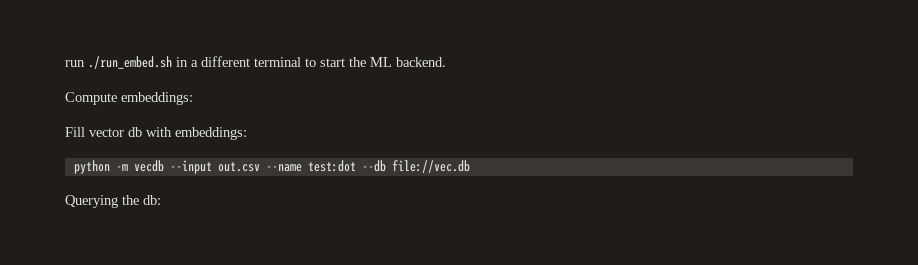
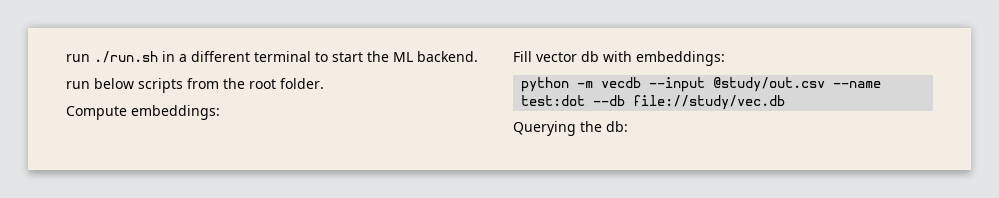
[65,56,172,69] run ./run_embed.sh -> [66,51,158,63] run ./run.sh
(446, 62) none -> [66,78,324,93] // run below scripts from the root folder.
[217,162,260,172] out.csv -> [713,77,826,92] @study/out.csv
[391,160,470,173] file://vec.db -> [633,95,786,110] file://study/vec.db

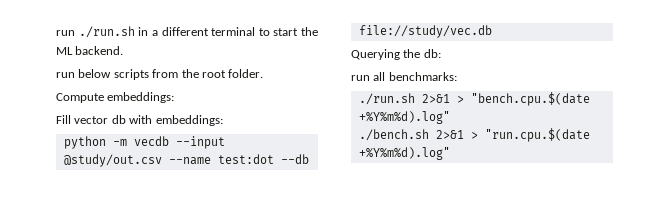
(628, 126) none -> [351,72,457,81] [358,92,590,106] [358,111,450,124] [358,128,590,142] [358,147,450,160] // run all benchmarks: // ./run.sh 2>&1 > "bench.cpu.$(date +%Y%m%d).log" // ./bench.sh 2>&1 > "run.cpu.$(date +%Y%m%d).log"

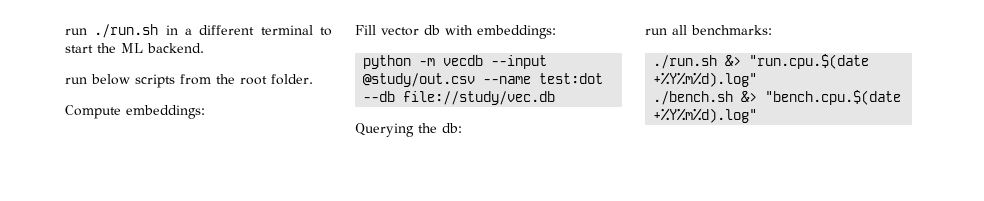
[421,92,590,106] 2>&1 > "bench.cpu.$(date -> [725,54,870,69] &> "run.cpu.$(date
[435,128,590,142] 2>&1 > "run.cpu.$(date -> [741,90,902,105] &> "bench.cpu.$(date

